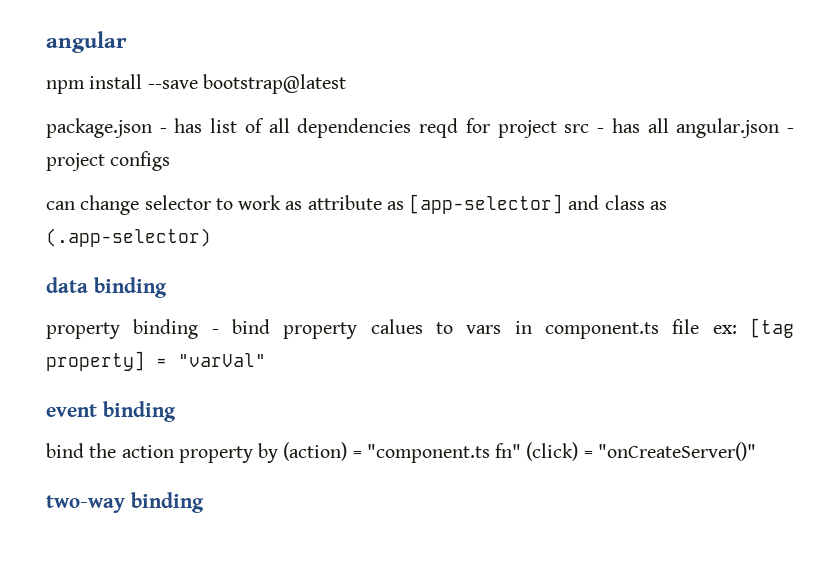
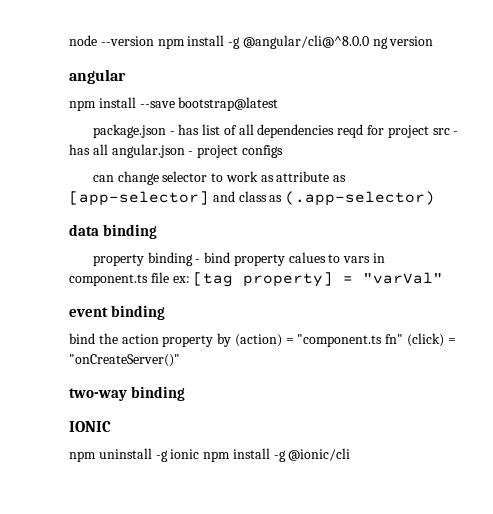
(46, 42) none -> [69,35,434,49] node --version npm install -g @angular/cli@^8.0.0 ng version //
(204, 502) none -> [69,421,111,432] [69,448,351,462] // IONIC // npm uninstall -g ionic npm install -g @ionic/cli

